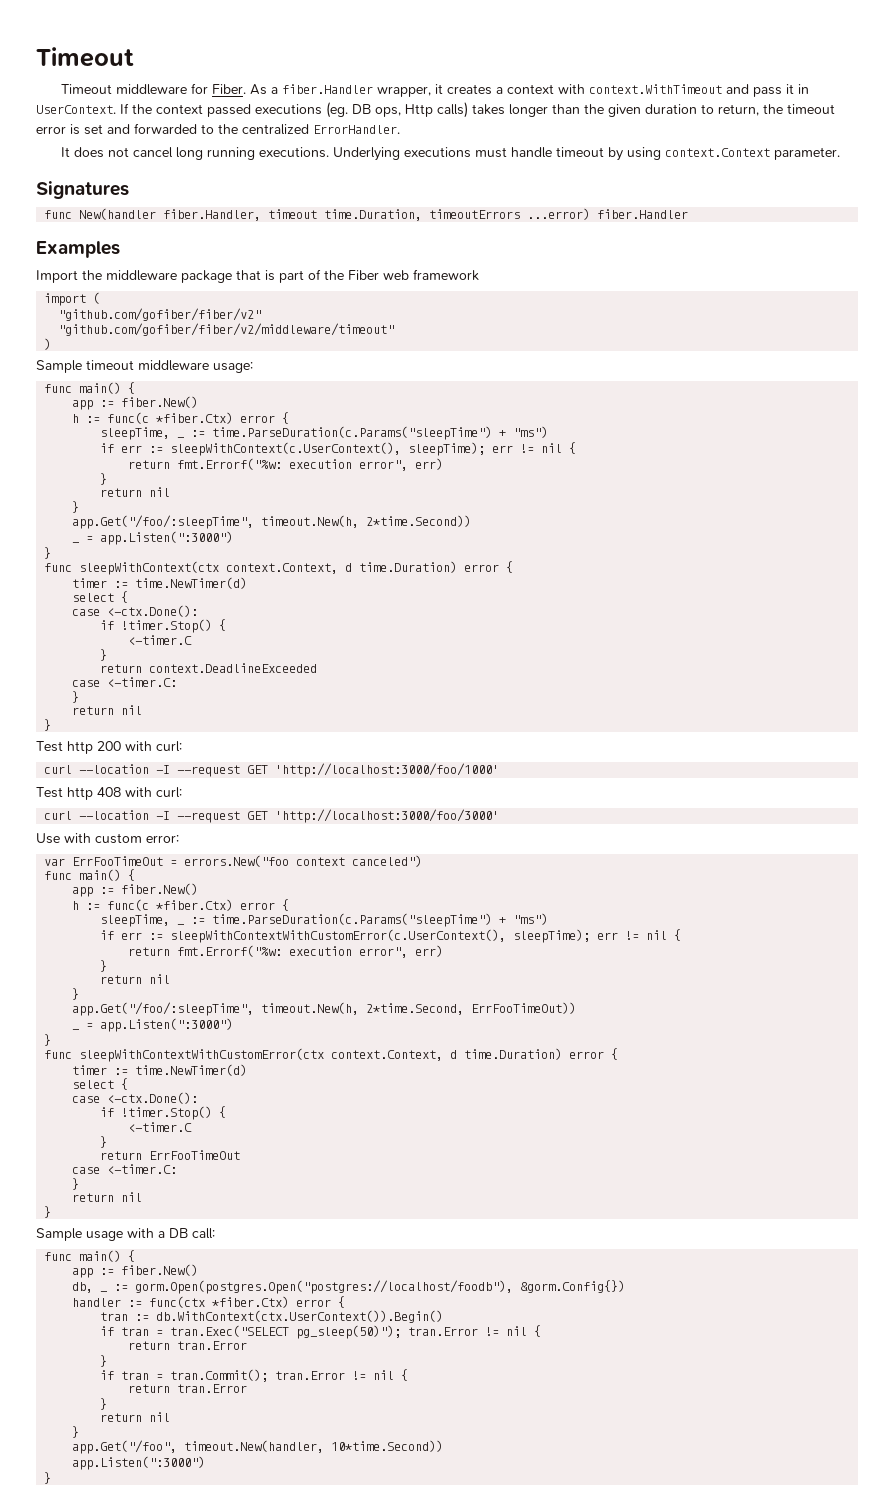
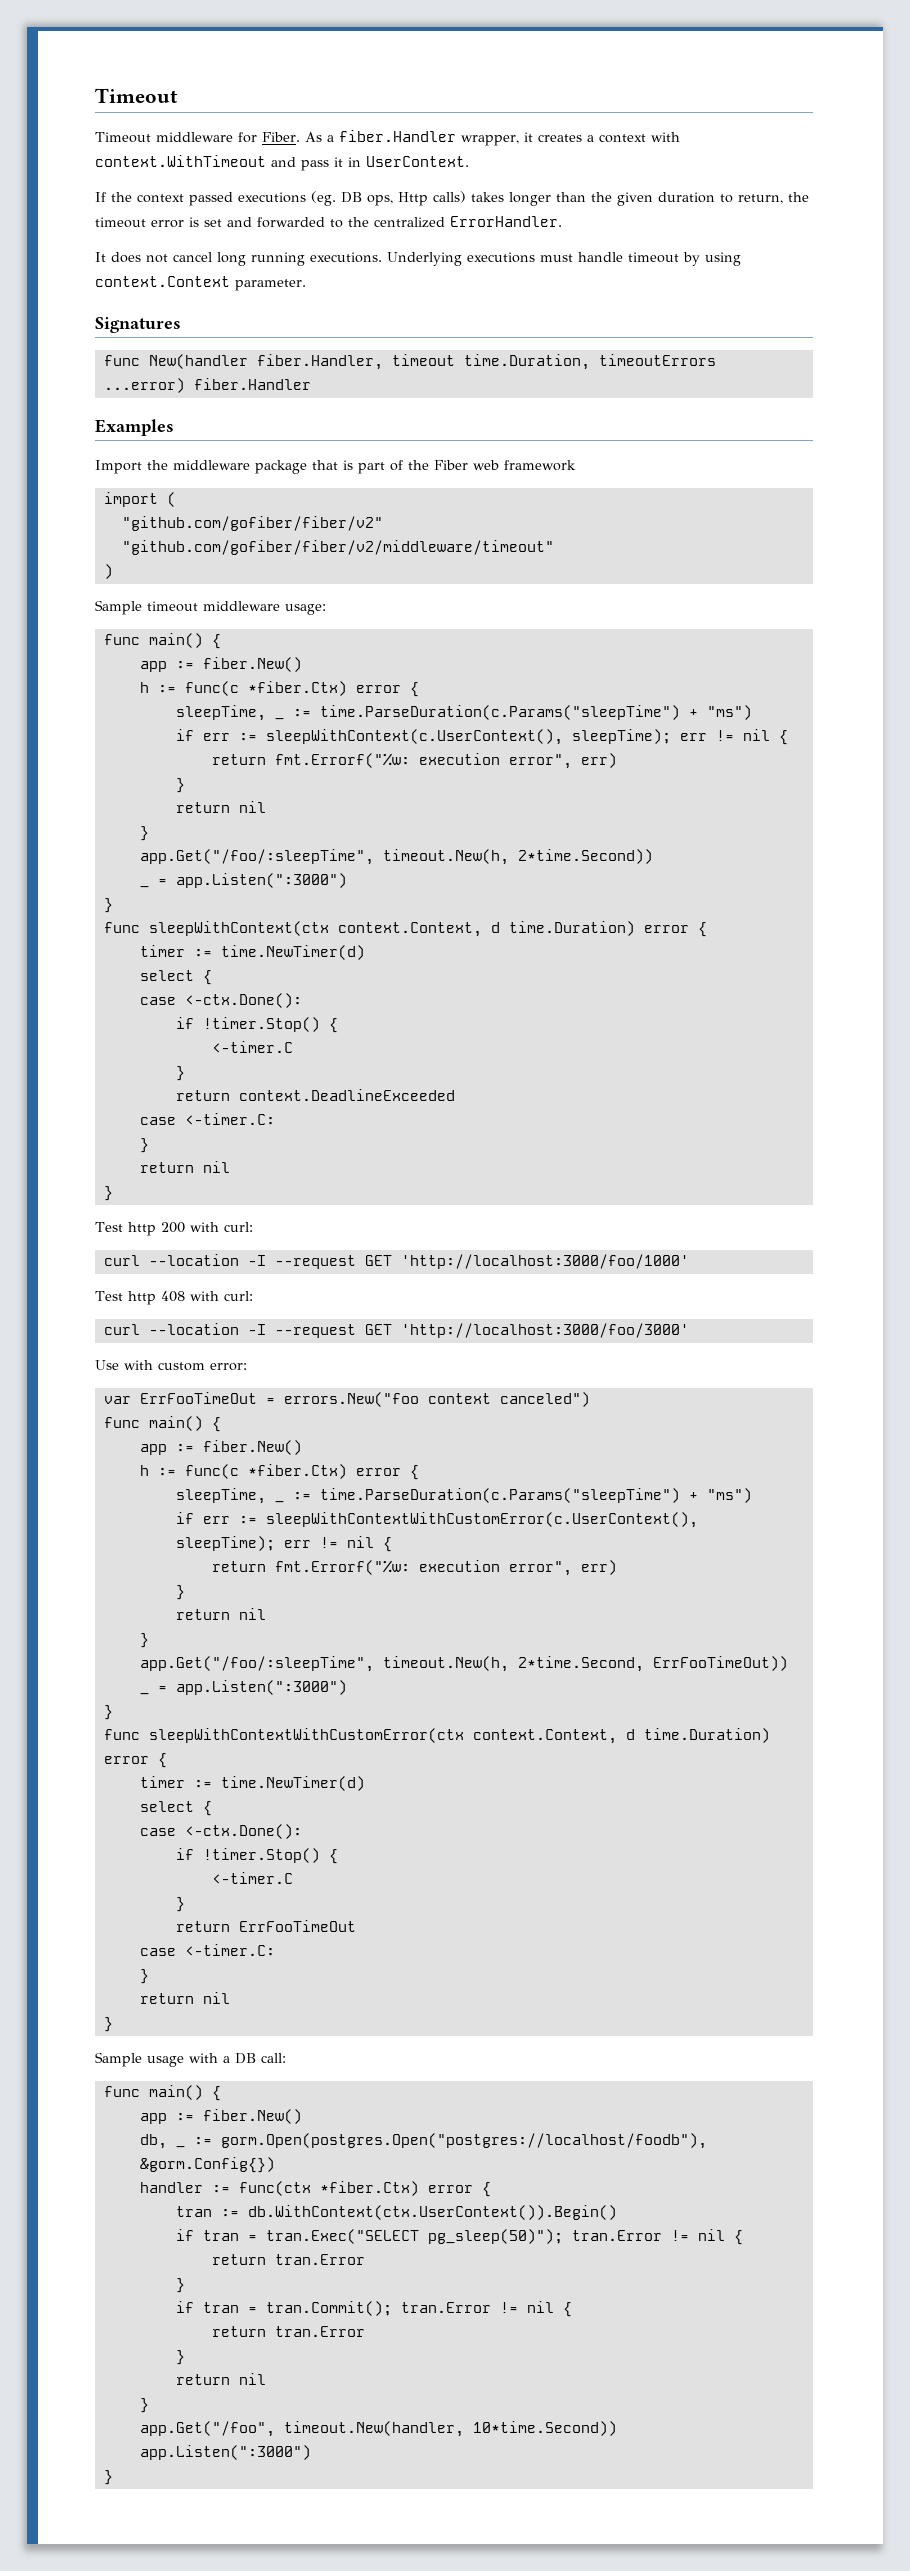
(116, 109) none -> (469, 161) //

